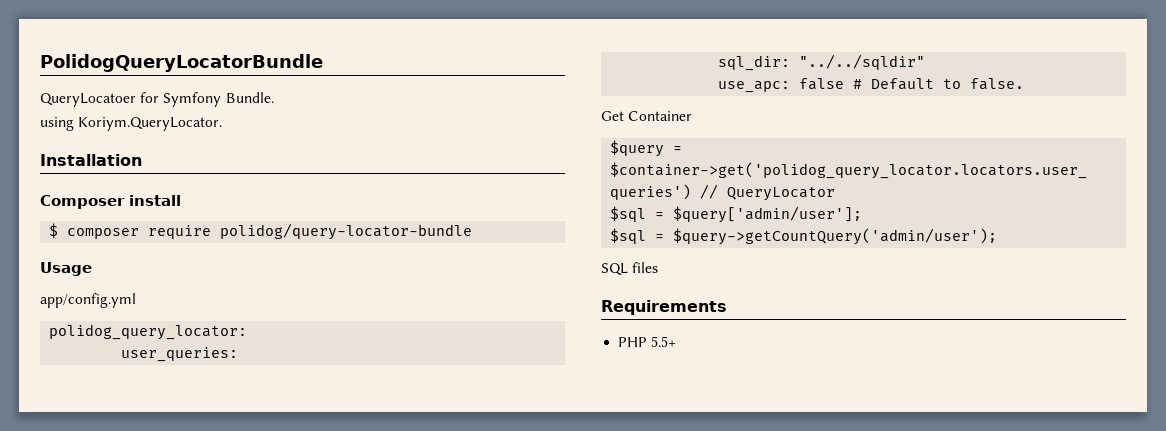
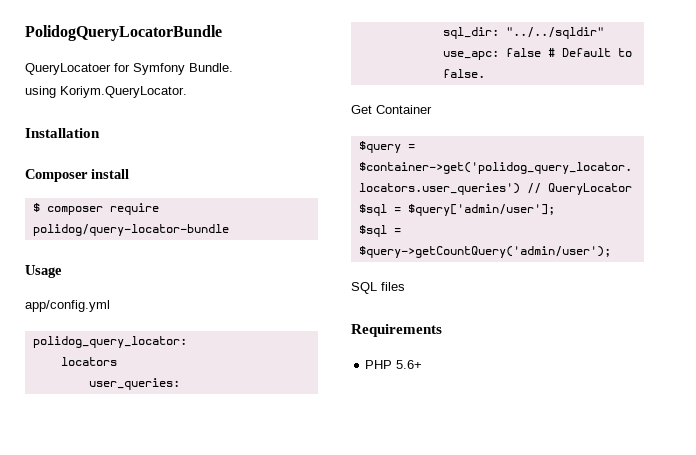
(248, 332) none -> [60,357,117,366] // locators
[651,336,677,347] 5.5+ -> [396,360,423,369] 5.6+

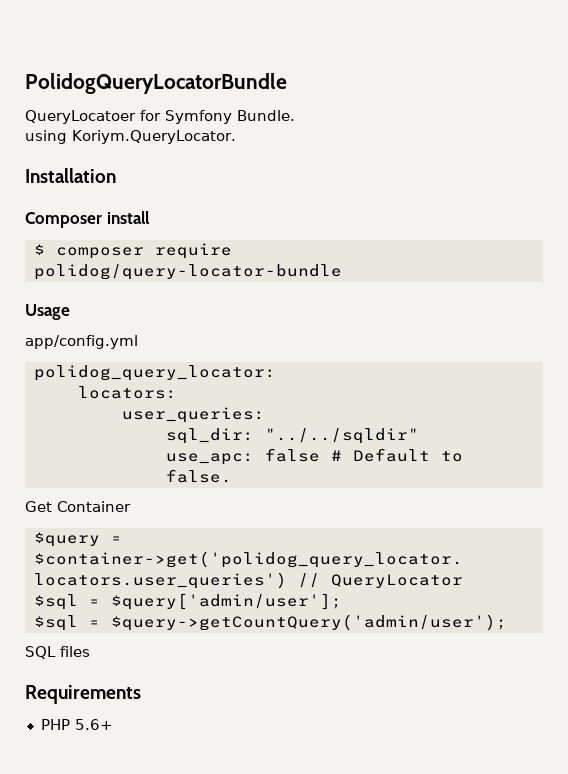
[60,357,117,366] locators -> [77,386,177,399] locators:

